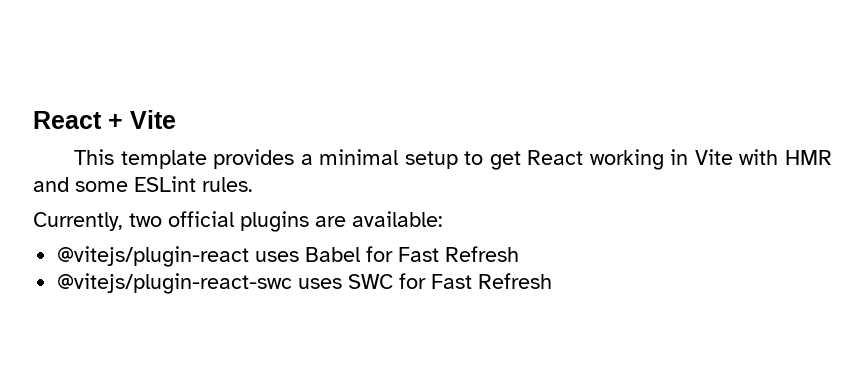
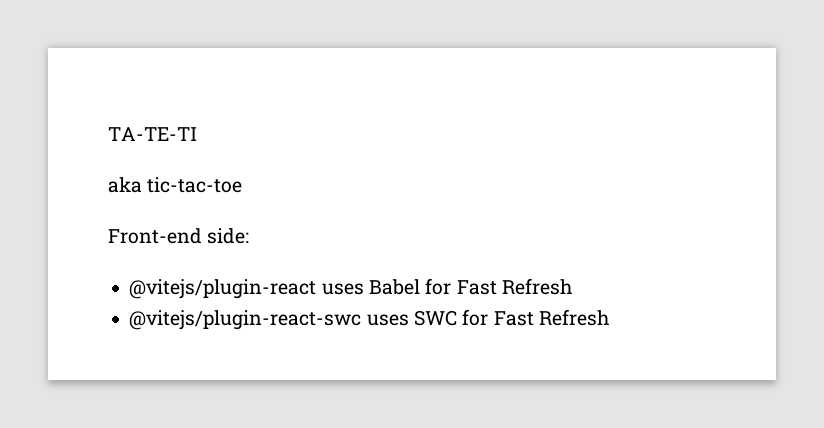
[33,110,176,129] [74,149,832,170] [33,176,253,192] [33,211,443,232] React + Vite // This template provides a minimal setup to get React working in Vite with HMR and some ESLint rules. // Currently, two official plugins are available: -> [108,127,197,141] [108,177,243,193] [108,228,250,244] TA-TE-TI // aka tic-tac-toe // Front-end side:

